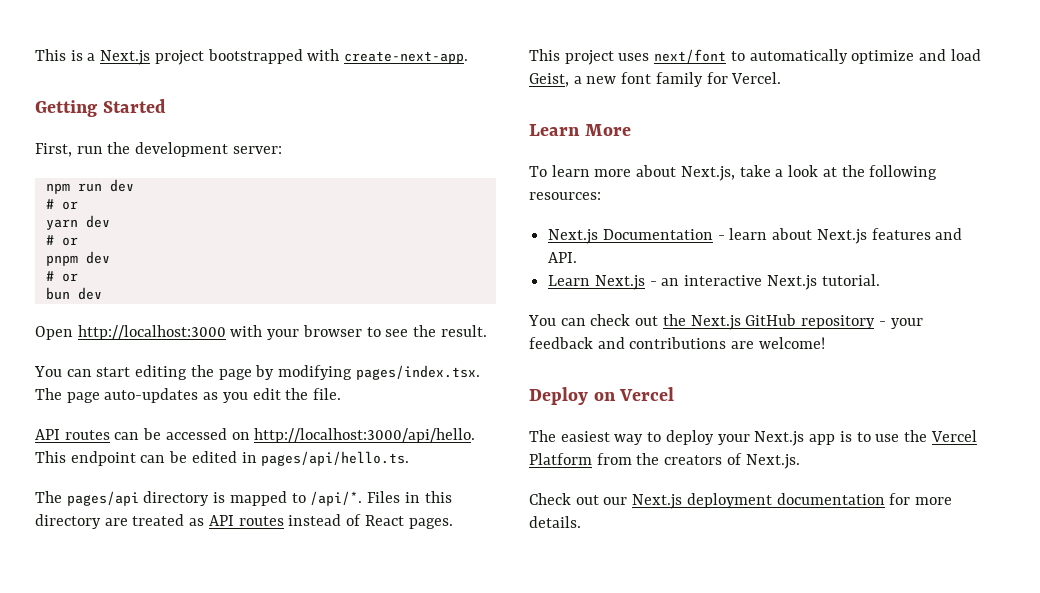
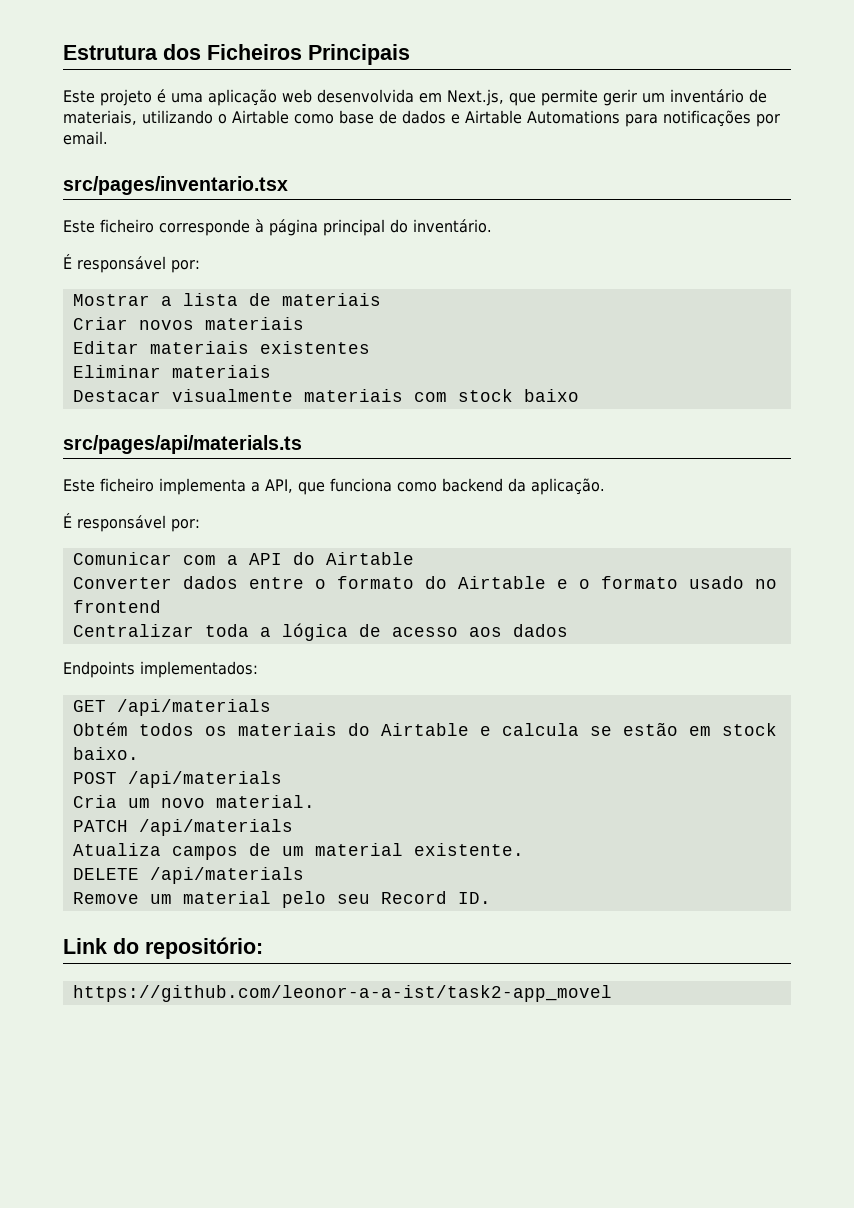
[35,49,469,65] [35,99,166,117] [35,142,282,157] [45,179,134,194] [45,199,78,210] [45,215,110,230] [45,235,78,246] [45,251,110,266] [45,271,78,282] [45,287,102,300] [35,325,487,340] [34,365,480,380] [35,388,342,403] [35,428,476,443] [35,451,410,466] [35,491,452,506] [35,514,453,529] [529,49,981,65] [529,72,782,87] [529,124,631,136] [529,165,938,181] [529,192,601,200] [548,228,963,244] [548,252,578,263] [548,274,880,290] [528,314,923,330] [529,337,825,349] [529,387,675,405] [529,430,977,446] [529,453,800,469] [529,493,953,509] [529,516,581,528] This is a Next.js project bootstrapped with create-next-app. // Getting Started // First, run the development server: // npm run dev // # or // yarn dev // # or // pnpm dev // # or // bun dev // Open http://localhost:3000 with your browser to see the result. // You can start editing the page by modifying pages/index.tsx. The page auto-updates as you edit the file. // API routes can be accessed on http://localhost:3000/api/hello. This endpoint can be edited in pages/api/hello.ts. // The pages/api directory is mapped to /api/*. Files in this directory are treated as API routes instead of React pages. // This project uses next/font to automatically optimize and load Geist, a new font family for Vercel. // Learn More // To learn more about Next.js, take a look at the following resources: // Next.js Documentation - learn about Next.js features and API. // Learn Next.js - an interactive Next.js tutorial. // You can check out the Next.js GitHub repository - your feedback and contributions are welcome! // Deploy on Vercel // The easiest way to deploy your Next.js app is to use the Vercel Platform from the creators of Next.js. // Check out our Next.js deployment documentation for more details. -> [63,44,410,65] [63,89,767,106] [63,110,780,127] [63,131,108,145] [63,176,288,195] [63,219,492,236] [63,254,200,273] [72,293,381,306] [72,317,304,330] [72,341,370,354] [72,365,271,378] [72,389,579,402] [63,435,302,454] [63,478,605,495] [63,513,200,532] [72,552,414,565] [72,576,777,589] [72,600,161,613] [72,623,568,641] [63,661,258,678] [72,699,271,716] [72,722,777,736] [72,747,139,760] [72,771,282,788] [72,795,315,808] [72,819,293,836] [72,843,524,860] [72,867,304,884] [72,891,491,908] [63,937,263,959] [72,985,612,1002] Estrutura dos Ficheiros Principais // Este projeto é uma aplicação web desenvolvida em Next.js, que permite gerir um inventário de materiais, utilizando o Airtable como base de dados e Airtable Automations para notificações por email. // src/pages/inventario.tsx // Este ficheiro corresponde à página principal do inventário. // É responsável por: // Mostrar a lista de materiais // Criar novos materiais // Editar materiais existentes // Eliminar materiais // Destacar visualmente materiais com stock baixo // src/pages/api/materials.ts // Este ficheiro implementa a API, que funciona como backend da aplicação. // É responsável por: // Comunicar com a API do Airtable // Converter dados entre o formato do Airtable e o formato usado no frontend // Centralizar toda a lógica de acesso aos dados // Endpoints implementados: // GET /api/materials // Obtém todos os materiais do Airtable e calcula se estão em stock baixo. // POST /api/materials // Cria um novo material. // PATCH /api/materials // Atualiza campos de um material existente. // DELETE /api/materials // Remove um material pelo seu Record ID. // Link do repositório: // https://github.com/leonor-a-a-ist/task2-app_movel

